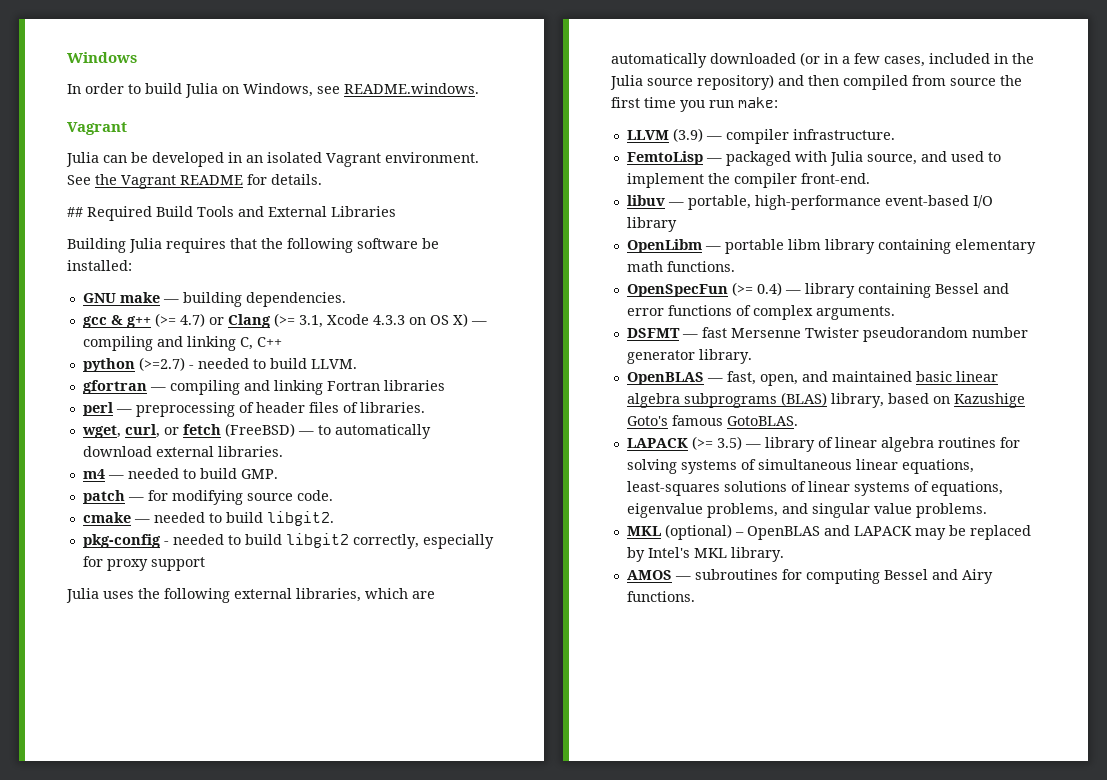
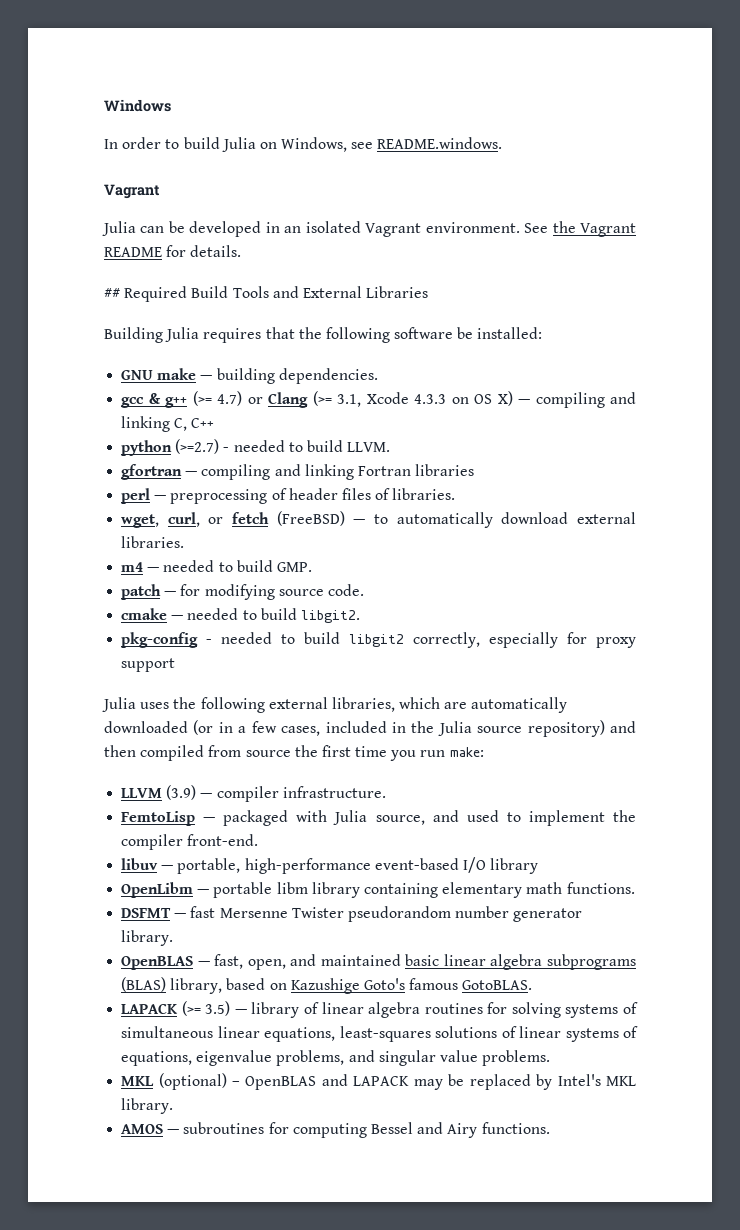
[626,282,1009,298] [626,305,895,320] // OpenSpecFun (>= 0.4) — library containing Bessel and error functions of complex arguments. -> (635, 888) none

